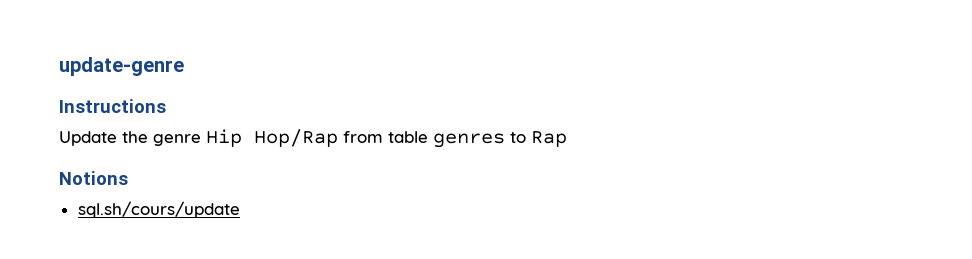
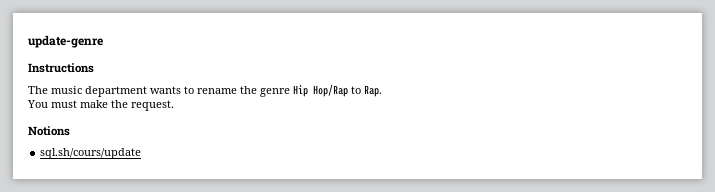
[59,129,567,148] Update the genre Hip Hop/Rap from table genres to Rap -> [28,84,382,97] [27,100,174,111] The music department wants to rename the genre Hip Hop/Rap to Rap. // You must make the request.

